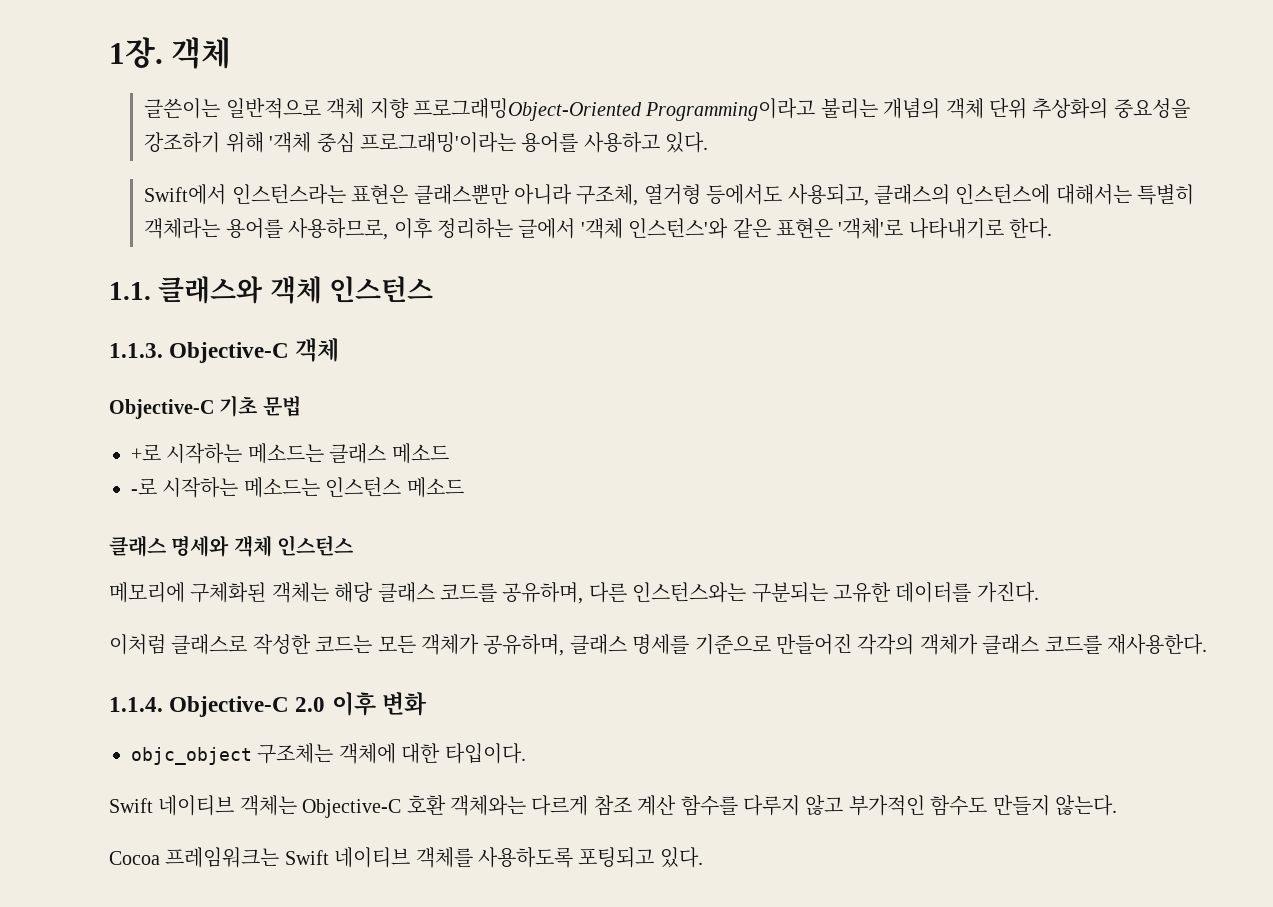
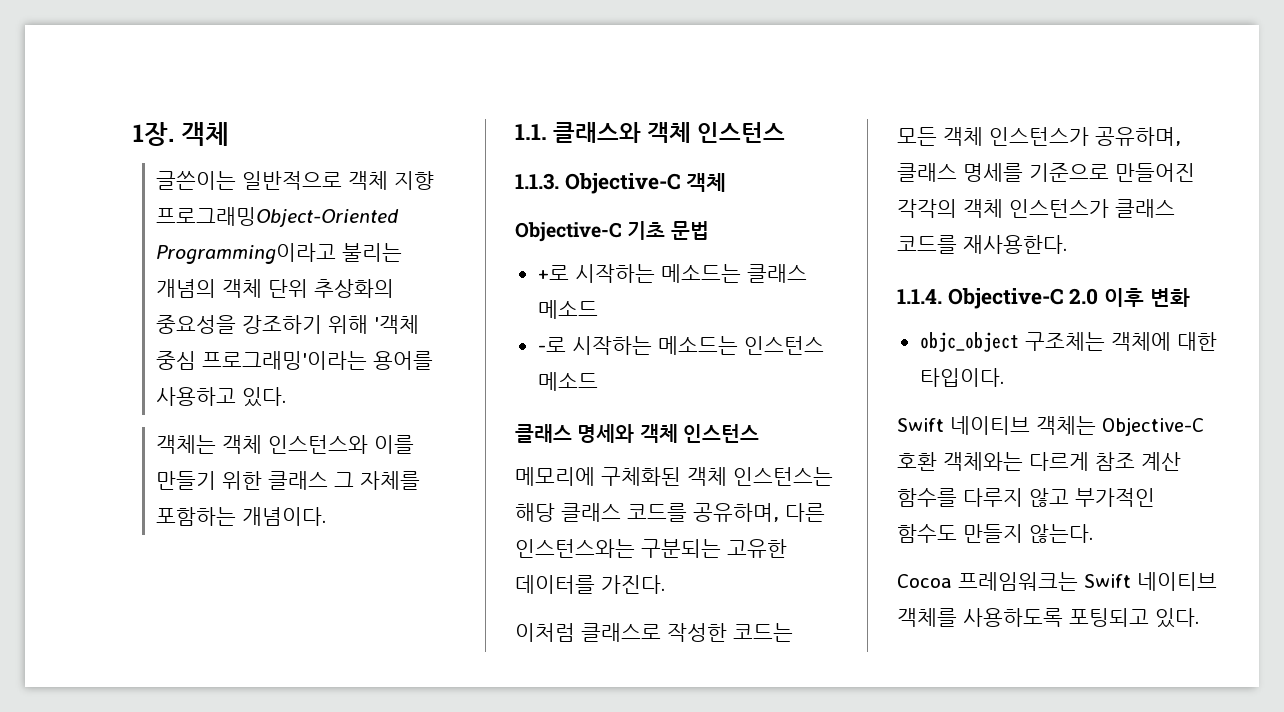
[144,184,1195,206] [144,218,1053,240] Swift에서 인스턴스라는 표현은 클래스뿐만 아니라 구조체, 열거형 등에서도 사용되고, 클래스의 인스턴스에 대해서는 특별히 객체라는 용어를 사용하므로, 이후 정리하는 글에서 '객체 인스턴스'와 같은 표현은 '객체'로 나타내기로 한다. -> [156,435,415,454] [156,471,421,490] [156,507,327,526] 객체는 객체 인스턴스와 이를 만들기 위한 클래스 그 자체를 포함하는 개념이다.
[271,582,329,603] 객체는 -> [687,467,833,486] 객체 인스턴스는
[421,634,479,655] 객체가 -> [943,127,1089,146] 객체 인스턴스가
[919,634,978,655] 객체가 -> [963,199,1109,218] 객체 인스턴스가

